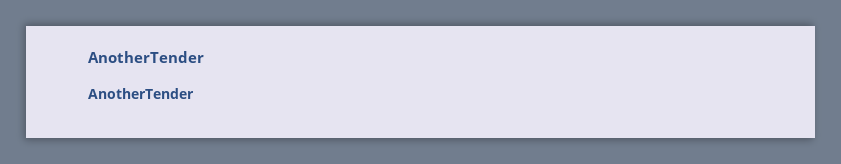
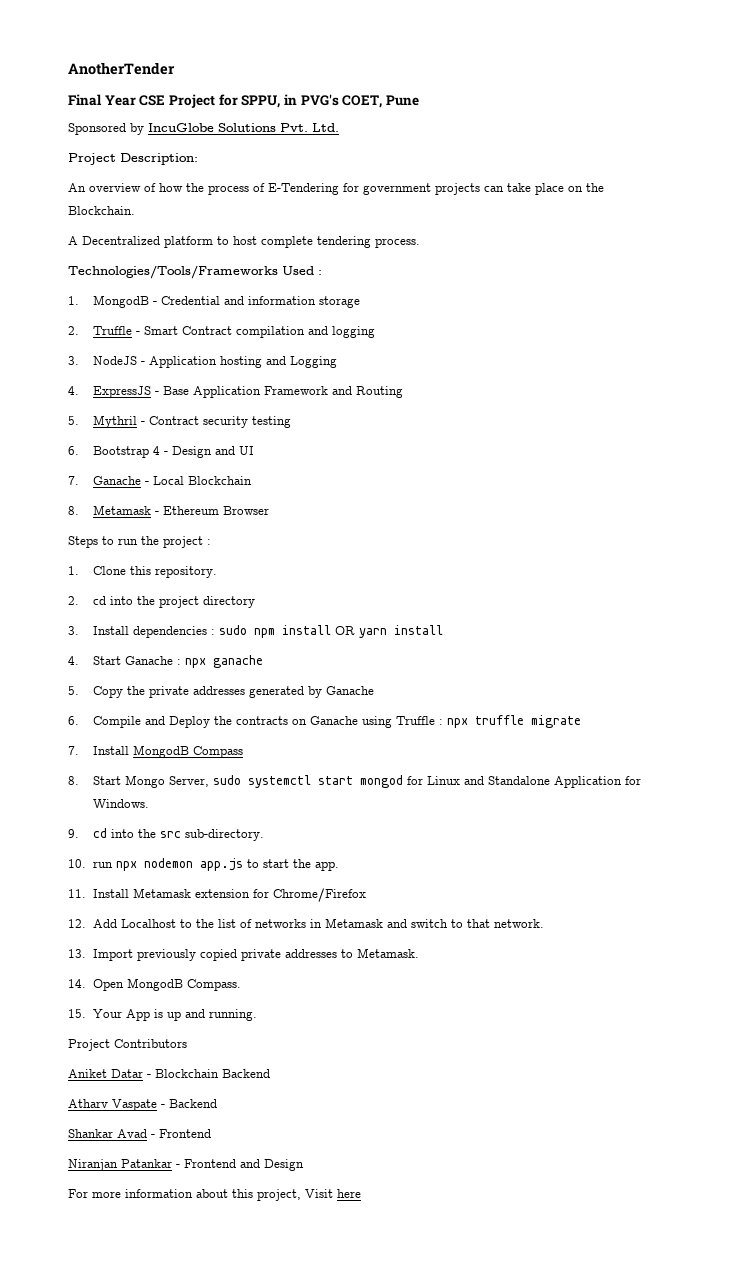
[88,88,194,99] AnotherTender -> [68,94,419,108] [68,123,339,135] [68,153,198,165] [68,183,604,195] [68,206,135,215] [68,236,420,248] [68,265,322,279] [68,295,361,308] [68,326,376,338] [68,356,338,368] [68,386,404,398] [68,415,292,428] [68,446,255,458] [68,476,253,485] [68,505,270,515] [68,536,211,548] [68,566,218,578] [68,596,256,608] [68,625,444,638] [68,655,264,668] [68,686,375,698] [68,715,582,728] [68,745,244,758] [68,775,642,788] [93,799,150,808] [68,828,265,841] [68,858,340,871] [68,888,367,902] [68,918,545,928] [68,948,420,961] [68,978,242,991] [68,1009,258,1021] [68,1039,187,1051] [68,1069,270,1078] [68,1099,217,1111] [68,1129,211,1138] [68,1159,304,1171] [68,1189,361,1201] Final Year CSE Project for SPPU, in PVG's COET, Pune // Sponsored by IncuGlobe Solutions Pvt. Ltd. // Project Description: // An overview of how the process of E-Tendering for government projects can take place on the Blockchain. // A Decentralized platform to host complete tendering process. // Technologies/Tools/Frameworks Used : // 1. MongodB - Credential and information storage // 2. Truffle - Smart Contract compilation and logging // 3. NodeJS - Application hosting and Logging // 4. ExpressJS - Base Application Framework and Routing // 5. Mythril - Contract security testing // 6. Bootstrap 4 - Design and UI // 7. Ganache - Local Blockchain // 8. Metamask - Ethereum Browser // Steps to run the project : // 1. Clone this repository. // 2. cd into the project directory // 3. Install dependencies : sudo npm install OR yarn install // 4. Start Ganache : npx ganache // 5. Copy the private addresses generated by Ganache // 6. Compile and Deploy the contracts on Ganache using Truffle : npx truffle migrate // 7. Install MongodB Compass // 8. Start Mongo Server, sudo systemctl start mongod for Linux and Standalone Application for Windows. // 9. cd into the src sub-directory. // 10. run npx nodemon app.js to start the app. // 11. Install Metamask extension for Chrome/Firefox // 12. Add Localhost to the list of networks in Metamask and switch to that network. // 13. Import previously copied private addresses to Metamask. // 14. Open MongodB Compass. // 15. Your App is up and running. // Project Contributors // Aniket Datar - Blockchain Backend // Atharv Vaspate - Backend // Shankar Avad - Frontend // Niranjan Patankar - Frontend and Design // For more information about this project, Visit here

